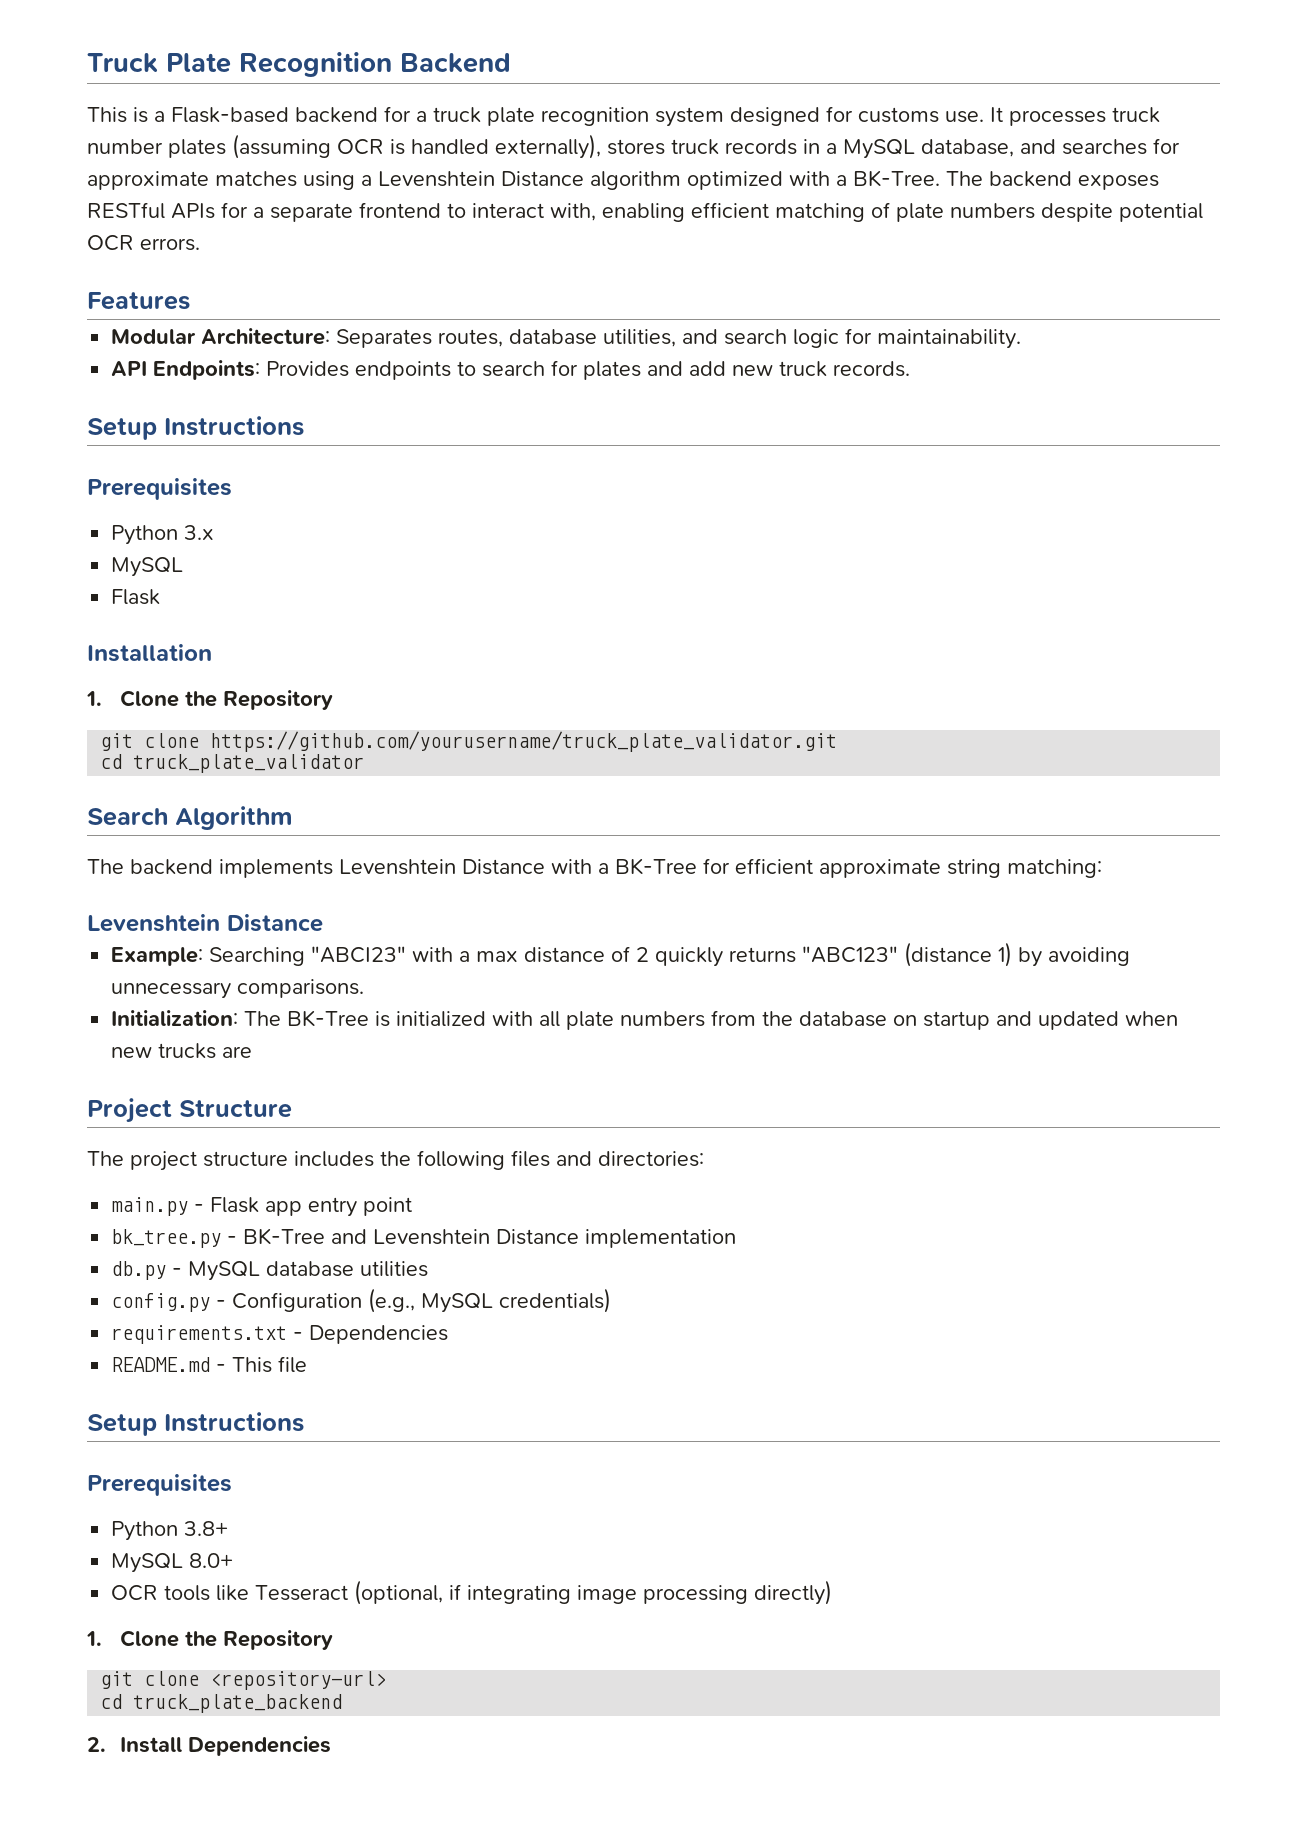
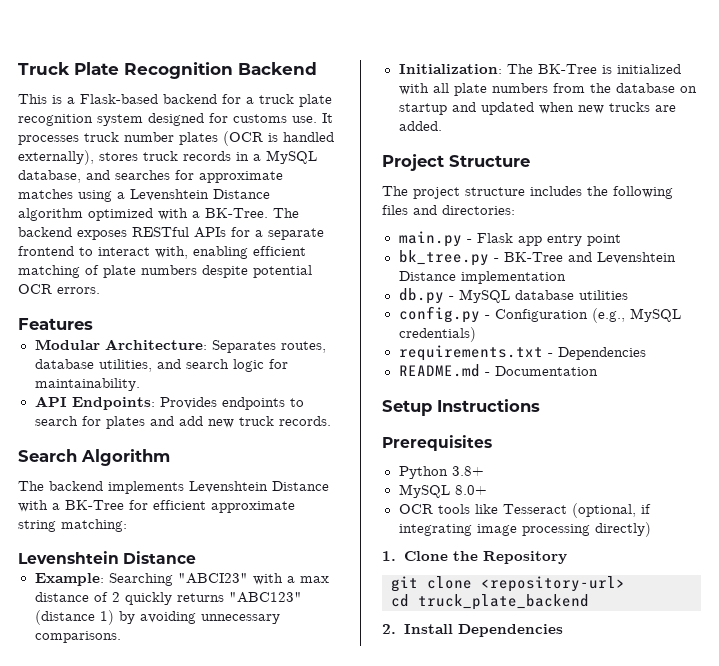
[232,134,384,159] (assuming OCR -> [223,131,263,146] (OCR
[87,416,304,440] [87,478,232,500] [111,525,215,545] [111,557,184,577] [111,589,161,605] [87,644,212,662] [86,690,333,710] [100,731,838,752] [100,754,365,773] // Setup Instructions // Prerequisites // Python 3.x // MySQL // Flask // Installation // 1. Clone the Repository // git clone https://github.com/yourusername/truck_plate_validator.git // cd truck_plate_validator -> (331, 421) none
(253, 1052) none -> [398,121,442,131] added.
[232,1356,308,1373] This file -> [494,366,598,376] Documentation

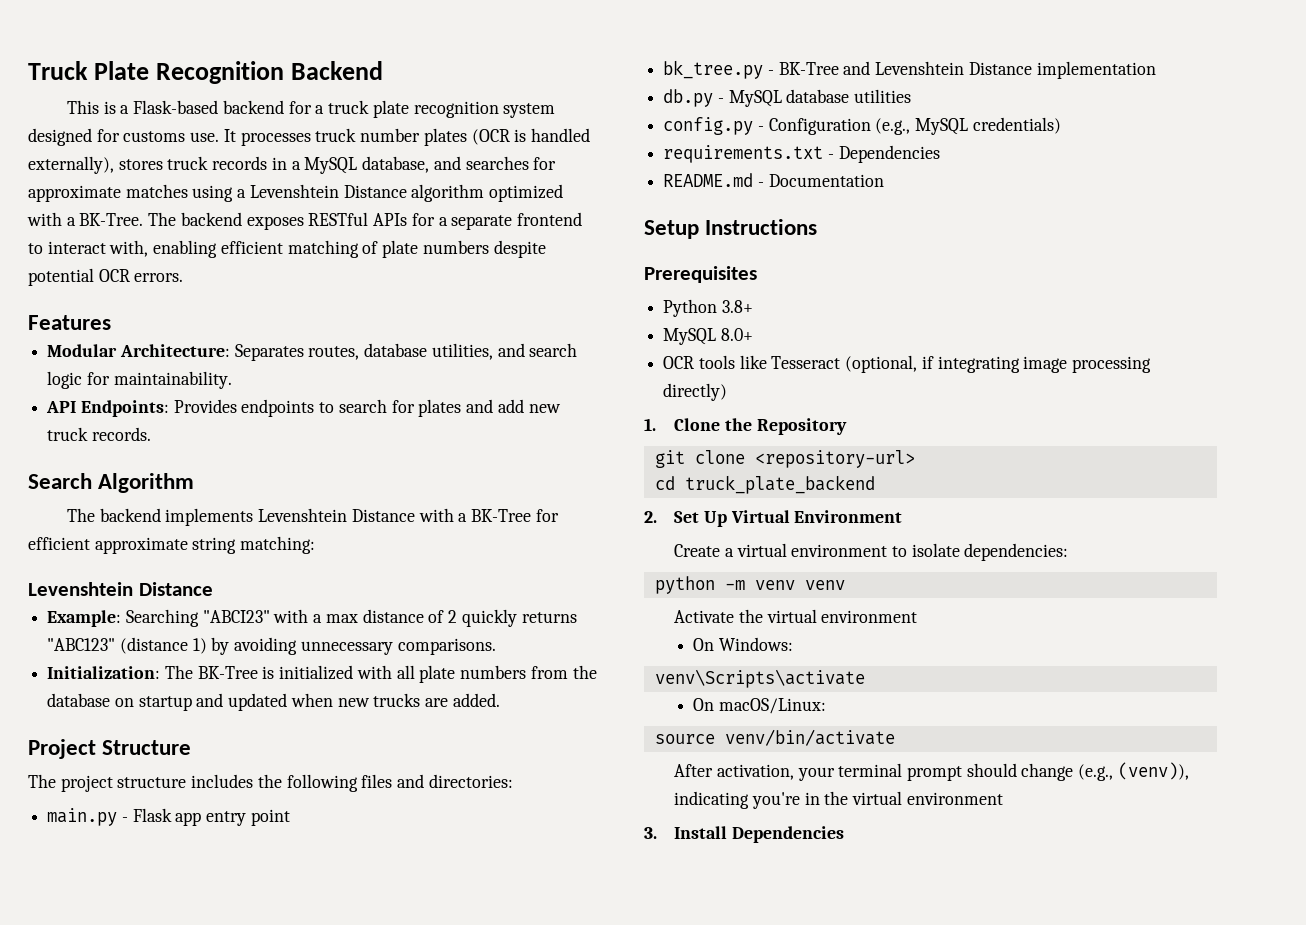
(396, 629) none -> [674,510,903,527] [674,543,1069,561] [654,576,845,594] [674,609,918,623] [693,637,794,651] [654,669,865,688] [693,698,827,714] [654,729,895,746] [674,762,1189,781] [674,791,1003,809] [644,827,657,839] Set Up Virtual Environment // Create a virtual environment to isolate dependencies: // python -m venv venv // Activate the virtual environment // On Windows: // venv\Scripts\activate // On macOS/Linux: // source venv/bin/activate // After activation, your terminal prompt should change (e.g., (venv)), indicating you're in the virtual environment // 3.

